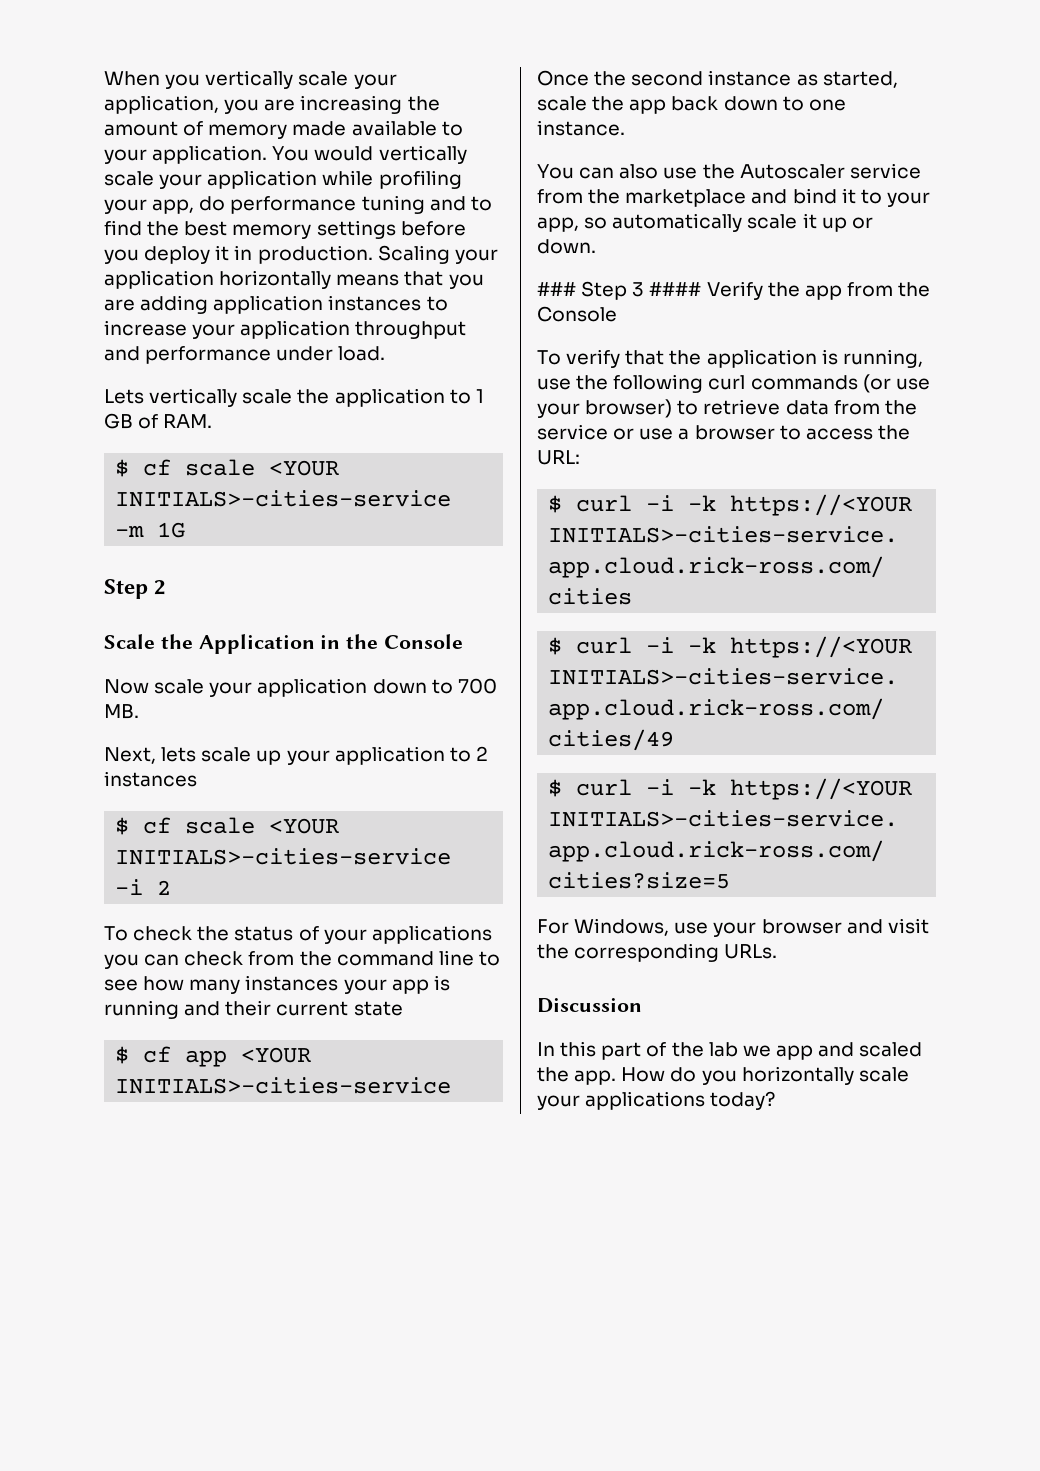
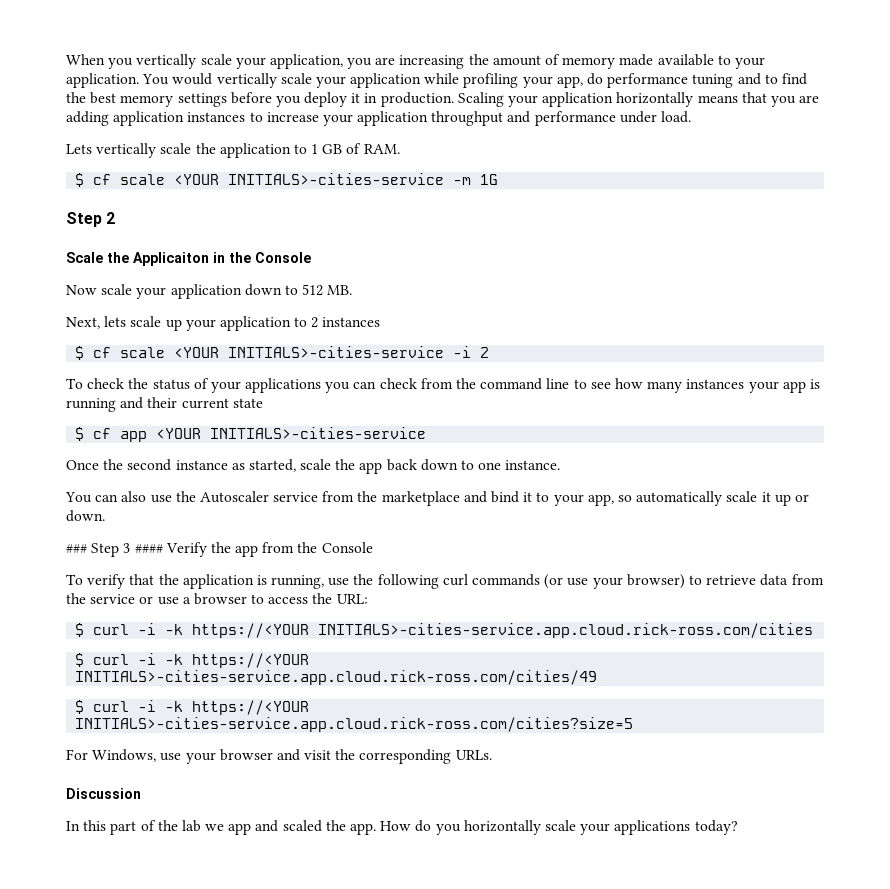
[198,634,315,654] Application -> [133,252,209,266] Applicaiton
[457,678,497,694] 700 -> [302,284,324,296] 512

